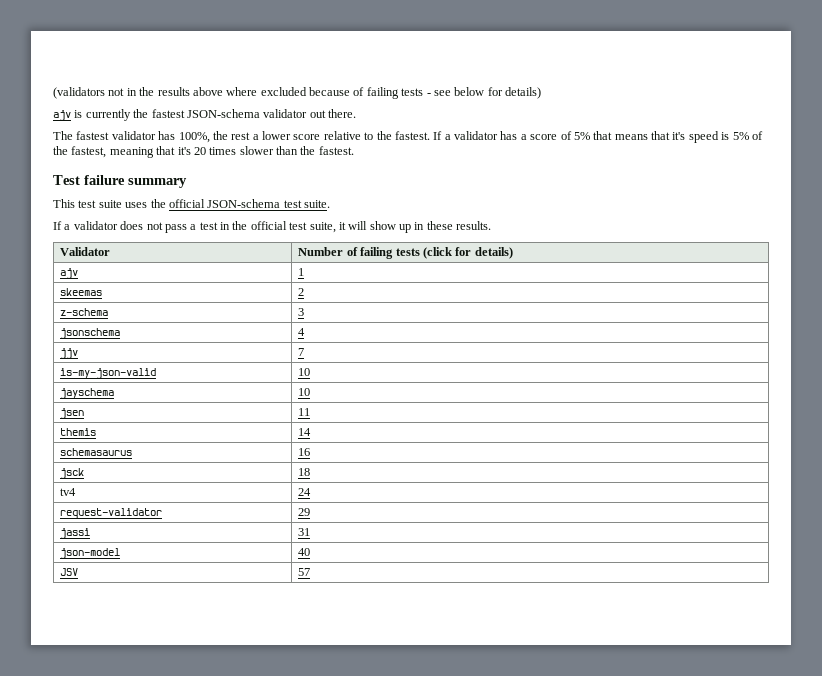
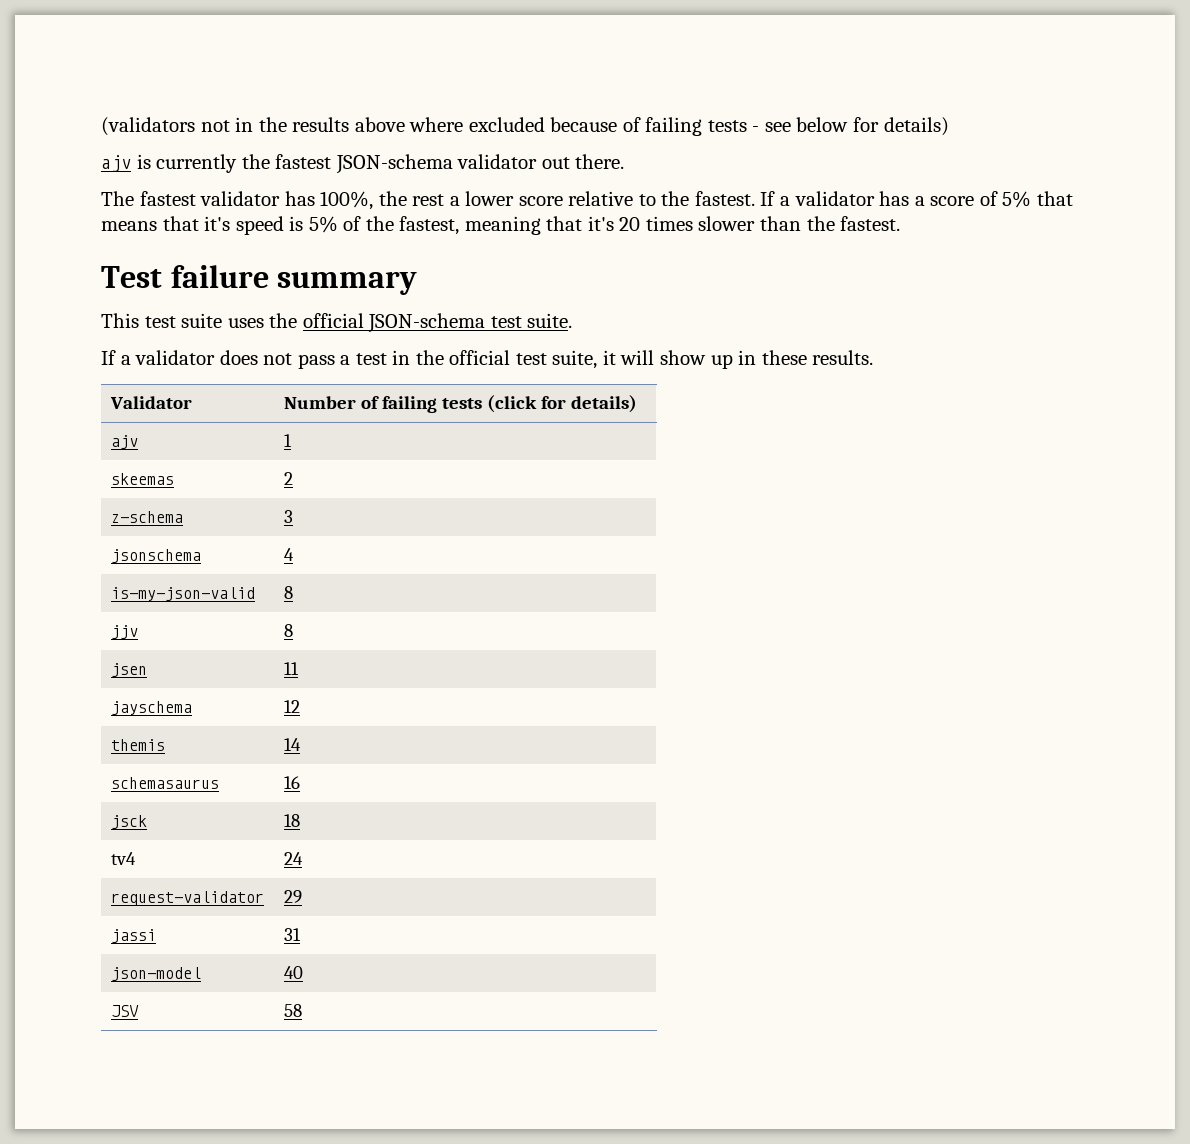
(306, 332) none -> [110,587,255,601] [283,586,293,599] // is-my-json-valid | 8
[298,348,305,356] [60,368,157,379] [298,368,311,376] [60,388,115,399] [298,388,311,396] 7 // is-my-json-valid | 10 // jayschema | 10 -> [283,624,293,637] 8
(311, 412) none -> [110,701,192,715] [283,700,300,713] // jayschema | 12
[298,568,311,576] 57 -> [283,1004,302,1017] 58

